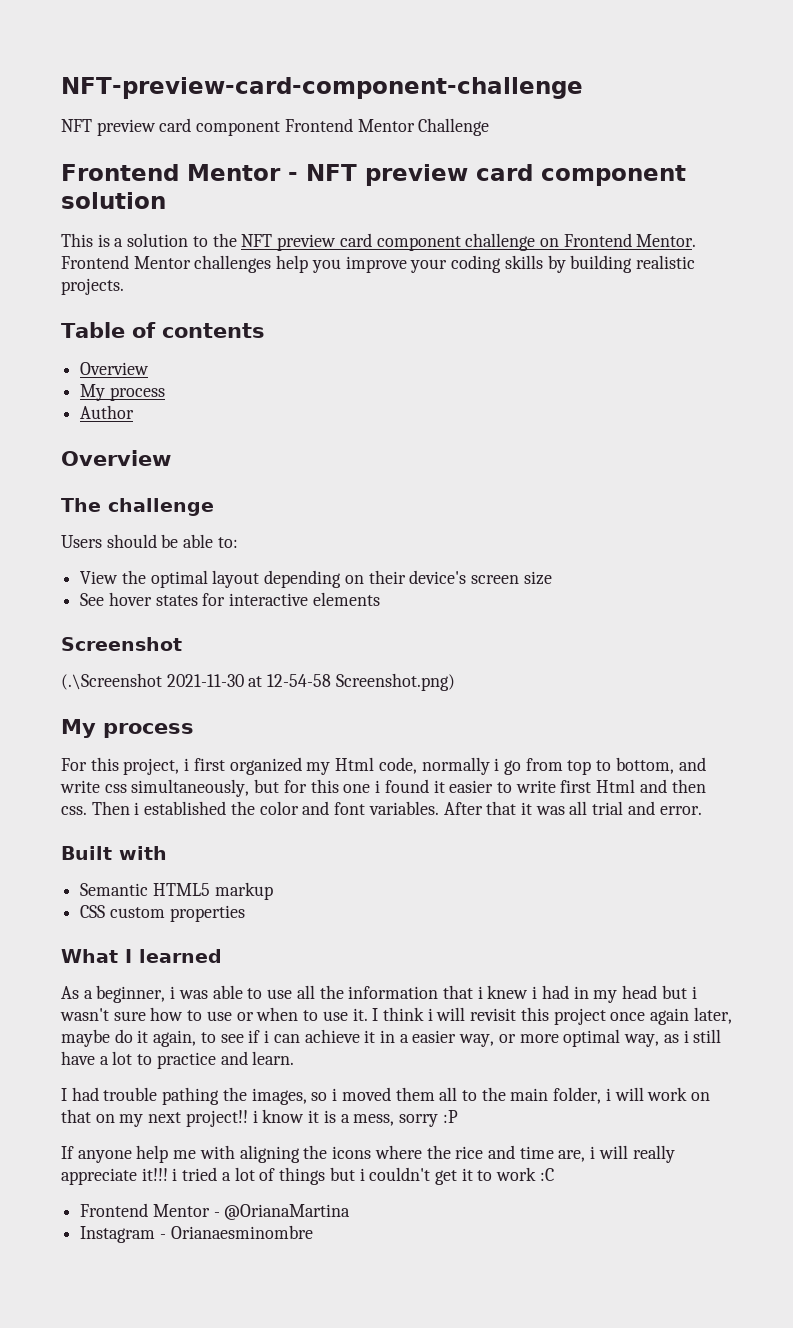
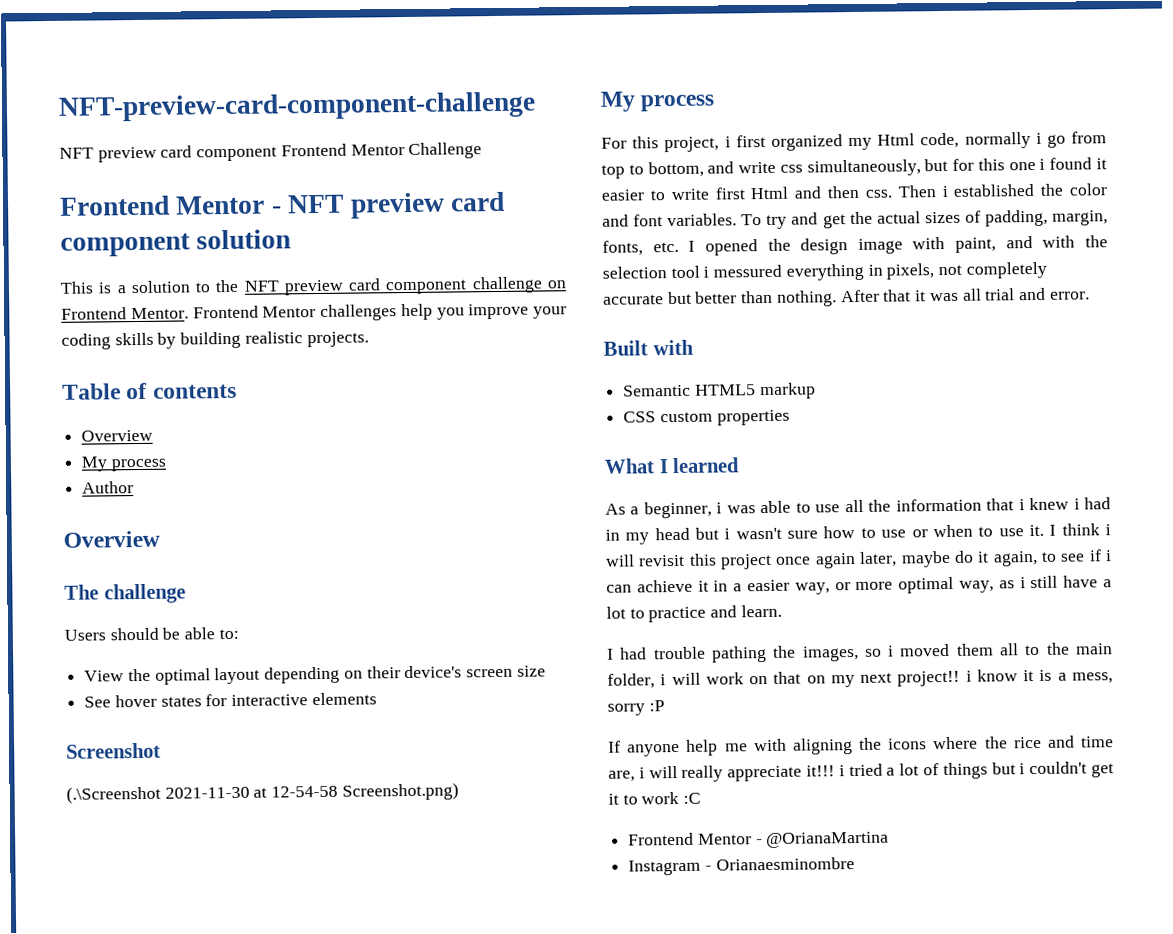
(439, 808) none -> [741,209,1108,229] [602,235,1108,256] [602,261,1047,281] [603,290,837,307] To try and get the actual sizes of padding, margin, fonts, etc. I opened the design image with paint, and with the selection tool i messured everything in pixels, not completely accurate but better than nothing.

